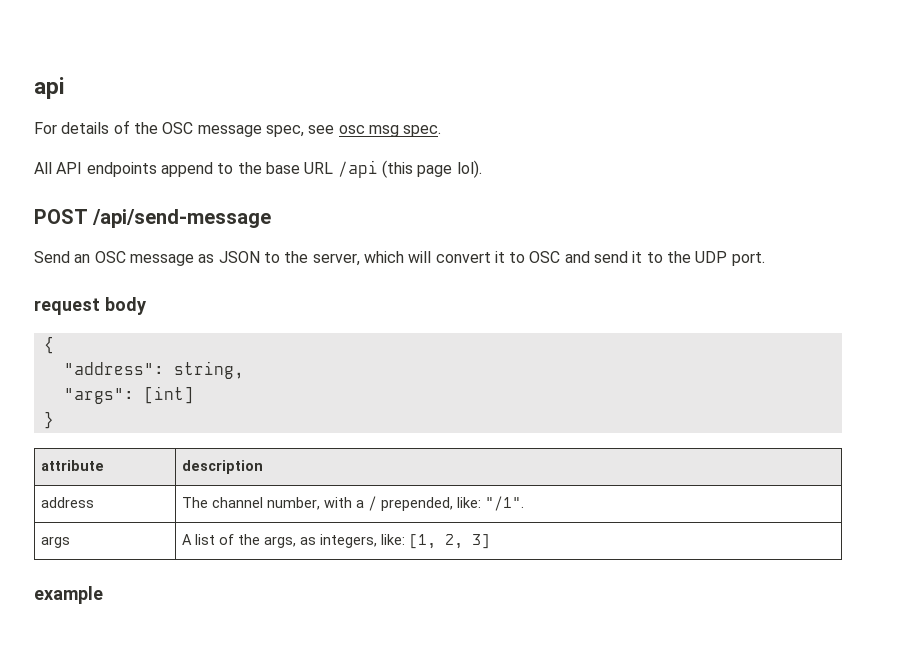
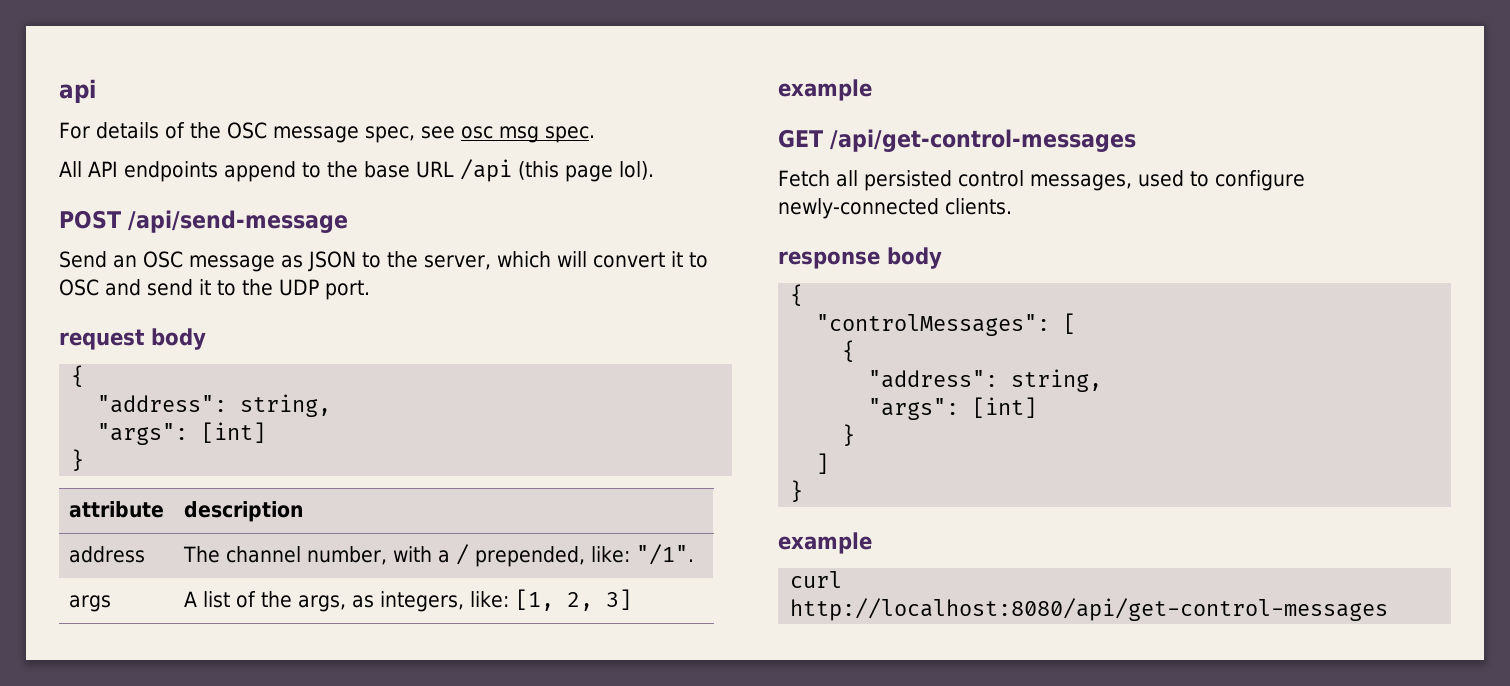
(103, 595) none -> [778,129,1136,152] [778,170,1305,191] [778,198,1012,219] [778,247,942,269] [790,284,804,306] [816,313,1077,336] [842,340,856,362] [868,369,1103,392] [868,397,1038,420] [842,424,856,446] [816,453,830,474] [790,480,804,502] [778,532,872,554] [790,571,843,588] [790,598,1389,621] // GET /api/get-control-messages // Fetch all persisted control messages, used to configure newly-connected clients. // response body // { // "controlMessages": [ // { // "address": string, // "args": [int] // } // ] // } // example // curl http://localhost:8080/api/get-control-messages

